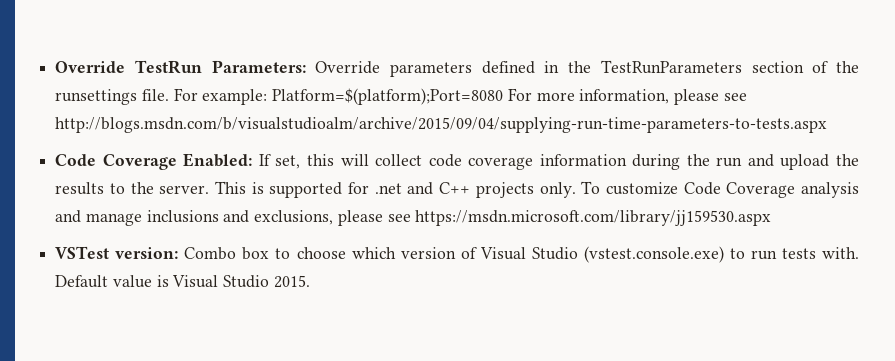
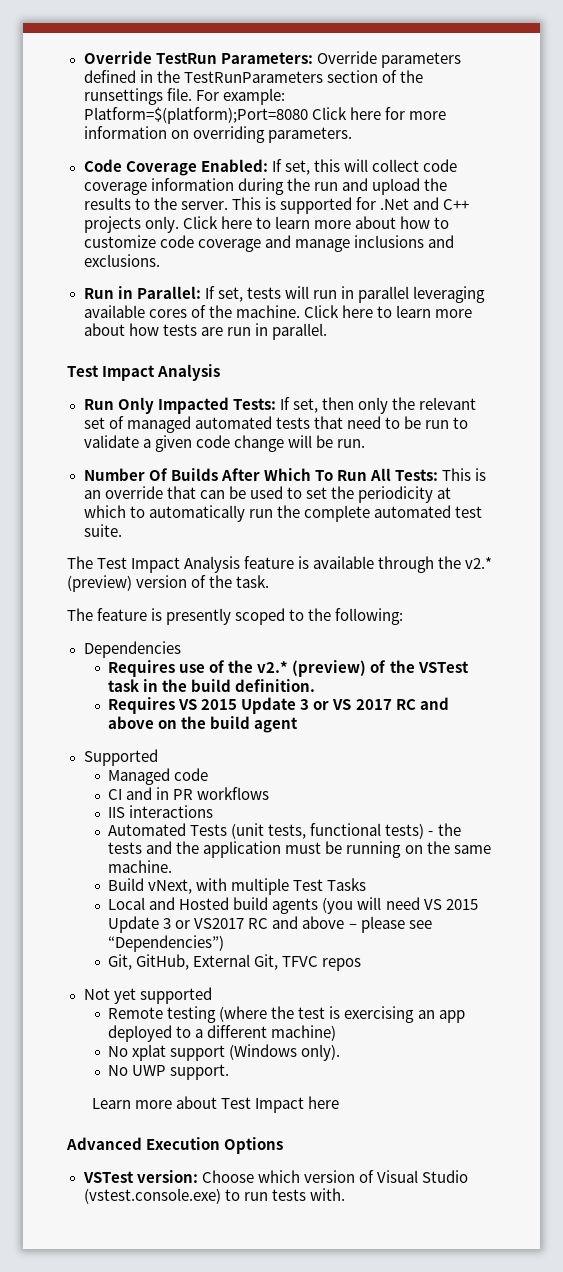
[507,88,747,105] [55,117,828,133] For more information, please see http://blogs.msdn.com/b/visualstudioalm/archive/2015/09/04/supplying-run-time-parameters-to-tests.aspx -> [311,107,446,120] [83,126,352,143] Click here for more information on overriding parameters.
[374,183,402,194] .net -> [379,198,409,210] .Net
[581,181,860,198] [55,210,772,226] [55,246,346,260] To customize Code Coverage analysis and manage inclusions and exclusions, please see https://msdn.microsoft.com/library/jj159530.aspx // VSTest version: Combo box to choose -> [182,216,449,229] [83,235,454,252] [83,254,160,267] [83,286,486,303] [83,305,472,318] [83,323,327,340] [67,364,221,381] [83,397,476,414] [83,416,469,433] [83,435,365,452] [83,468,487,481] [83,486,452,503] [83,505,482,522] [83,524,122,537] [67,556,493,573] [67,575,270,592] [67,608,404,625] [83,641,181,658] [108,660,469,677] [108,679,316,692] [108,697,449,714] [108,716,299,733] [83,749,158,766] [108,768,209,785] [108,787,270,800] [108,805,214,818] [108,823,461,839] [108,841,491,858] [108,860,173,873] [108,878,367,895] [108,897,478,914] [108,916,432,933] [108,935,225,952] [108,954,362,971] [83,987,212,1004] [108,1006,465,1023] [108,1025,337,1042] [108,1044,341,1061] [108,1064,230,1080] [91,1096,339,1113] [66,1137,284,1154] [82,1170,254,1183] Click here to learn more about how to customize code coverage and manage inclusions and exclusions. // Run in Parallel: If set, tests will run in parallel leveraging available cores of the machine. Click here to learn more about how tests are run in parallel. // Test Impact Analysis // Run Only Impacted Tests: If set, then only the relevant set of managed automated tests that need to be run to validate a given code change will be run. // Number Of Builds After Which To Run All Tests: This is an override that can be used to set the periodicity at which to automatically run the complete automated test suite. // The Test Impact Analysis feature is available through the v2.* (preview) version of the task. // The feature is presently scoped to the following: // Dependencies // Requires use of the v2.* (preview) of the VSTest task in the build definition. // Requires VS 2015 Update 3 or VS 2017 RC and above on the build agent // Supported // Managed code // CI and in PR workflows // IIS interactions // Automated Tests (unit tests, functional tests) - the tests and the application must be running on the same machine. // Build vNext, with multiple Test Tasks // Local and Hosted build agents (you will need VS 2015 Update 3 or VS2017 RC and above – please see “Dependencies”) // Git, GitHub, External Git, TFVC repos // Not yet supported // Remote testing (where the test is exercising an app deployed to a different machine) // No xplat support (Windows only). // No UWP support. // Learn more about Test Impact here // Advanced Execution Options // VSTest version: Choose
[55,275,310,288] Default value is Visual Studio 2015. -> (345, 1194) none

